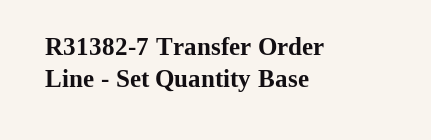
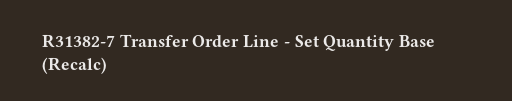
(309, 78) none -> [42,57,107,74] (Recalc)

